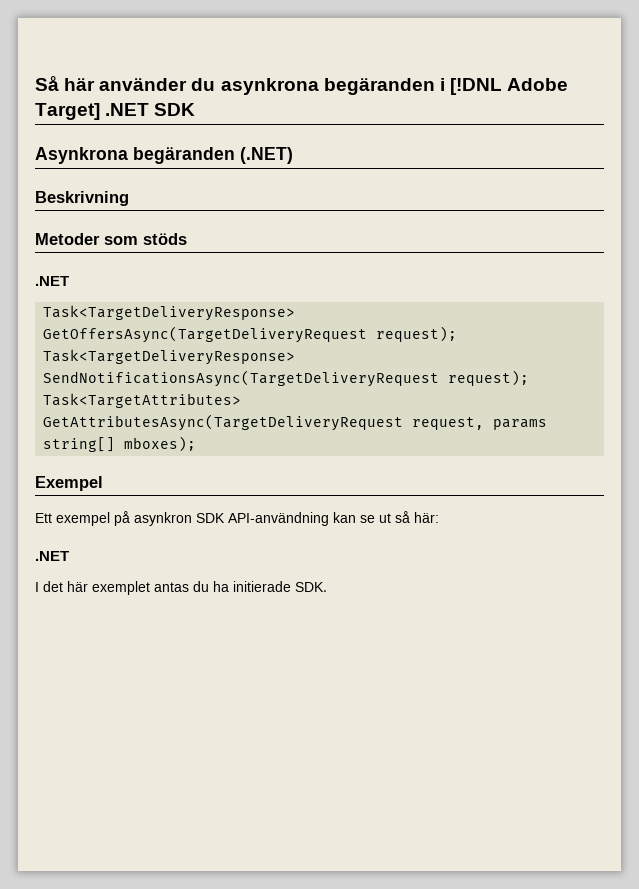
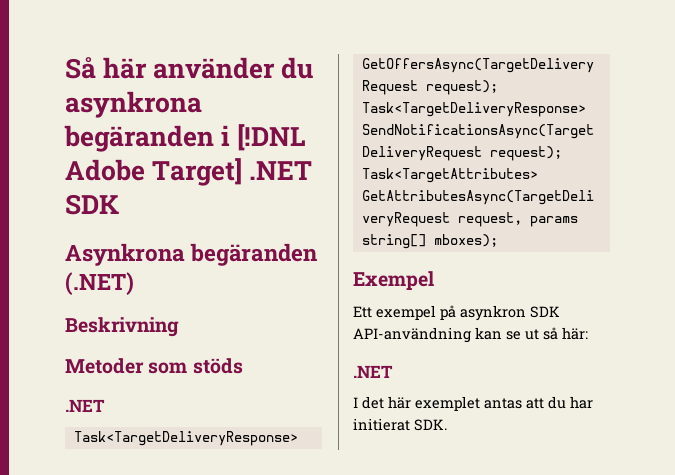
[193,581,291,592] du ha initierade -> [526,396,593,409] [353,418,410,431] att du har initierat

